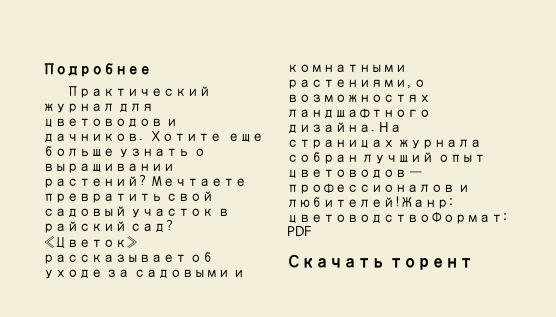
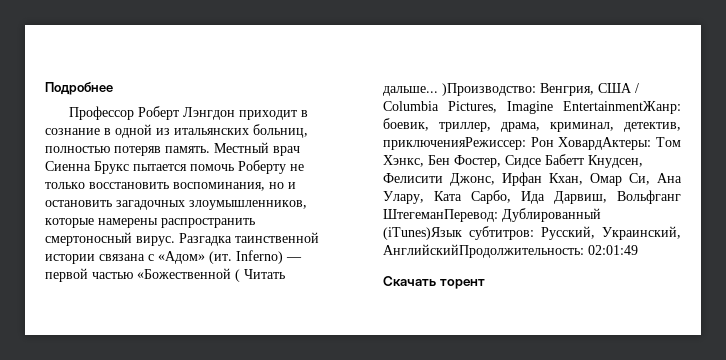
[66,86,211,98] [43,103,155,113] [43,118,179,127] [43,131,264,142] [43,146,206,158] [43,163,175,173] [43,175,248,188] [43,191,215,203] [43,206,230,218] [43,220,176,233] [43,235,139,249] [43,252,215,264] [43,269,246,279] [287,64,407,72] [287,79,427,89] [287,94,431,102] [287,108,431,118] [287,122,403,133] [287,139,483,149] [287,152,486,164] [287,169,423,178] [287,183,471,194] [287,196,453,209] [287,212,507,224] [287,226,311,236] Практический журнал для цветоводов и дачников. Хотите еще больше узнать о выращивании растений? Мечтаете превратить свой садовый участок в райский сад? «Цветок» рассказывает об уходе за садовыми и комнатными растениями, о возможностях ландшафтного дизайна. На страницах журнала собран лучший опыт цветоводов — профессионалов и любителей!Жанр: цветоводствоФормат: PDF -> [68,106,308,120] [45,124,308,138] [45,142,300,156] [45,160,304,174] [45,182,296,191] [45,200,307,210] [45,218,255,228] [45,232,319,246] [45,250,302,264] [45,268,285,282] [383,83,639,96] [383,101,681,114] [383,118,681,132] [383,137,681,150] [383,154,643,168] [383,172,682,186] [383,190,681,204] [383,208,601,222] [383,226,681,240] [383,244,638,258] Профессор Роберт Лэнгдон приходит в сознание в одной из итальянских больниц, полностью потеряв память. Местный врач Сиенна Брукс пытается помочь Роберту не только восстановить воспоминания, но и остановить загадочных злоумышленников, которые намерены распространить смертоносный вирус. Разгадка таинственной истории связана с «Адом» (ит. Inferno) — первой частью «Божественной ( Читать дальше... )Производство: Венгрия, США / Columbia Pictures, Imagine EntertainmentЖанр: боевик, триллер, драма, криминал, детектив, приключенияРежиссер: Рон ХовардАктеры: Том Хэнкс, Бен Фостер, Сидсе Бабетт Кнудсен, Фелисити Джонс, Ирфан Кхан, Омар Си, Ана Улару, Ката Сарбо, Ида Дарвиш, Вольфганг ШтегеманПеревод: Дублированный (iTunes)Язык субтитров: Русский, Украинский, АнглийскийПродолжительность: 02:01:49

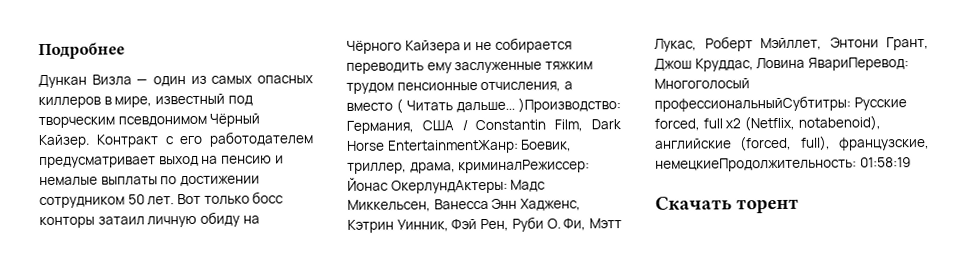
[68,106,308,120] [45,124,308,138] [45,142,300,156] [45,160,304,174] [45,182,296,191] [45,200,307,210] [45,218,255,228] [45,232,319,246] [45,250,302,264] [45,268,231,282] Профессор Роберт Лэнгдон приходит в сознание в одной из итальянских больниц, полностью потеряв память. Местный врач Сиенна Брукс пытается помочь Роберту не только восстановить воспоминания, но и остановить загадочных злоумышленников, которые намерены распространить смертоносный вирус. Разгадка таинственной истории связана с «Адом» (ит. Inferno) — первой частью «Божественной -> [38,74,313,89] [38,93,253,109] [38,113,261,129] [38,131,314,149] [39,155,284,169] [39,175,260,187] [39,191,285,209] [39,211,260,229] [346,37,572,54] [346,61,593,74] [346,81,573,94] [346,102,393,111] Дункан Визла — один из самых опасных киллеров в мире, известный под творческим псевдонимом Чёрный Кайзер. Контракт с его работодателем предусматривает выход на пенсию и немалые выплаты по достижении сотрудником 50 лет. Вот только босс конторы затаил личную обиду на Чёрного Кайзера и не собирается переводить ему заслуженные тяжким трудом пенсионные отчисления, а вместо
[540,83,594,96] Венгрия, -> [346,120,414,134] Германия,
[383,101,681,114] [383,118,681,132] [383,137,681,150] [383,154,643,168] [383,172,682,186] [383,190,681,204] [383,208,601,222] [383,226,681,240] [383,244,638,258] Columbia Pictures, Imagine EntertainmentЖанр: боевик, триллер, драма, криминал, детектив, приключенияРежиссер: Рон ХовардАктеры: Том Хэнкс, Бен Фостер, Сидсе Бабетт Кнудсен, Фелисити Джонс, Ирфан Кхан, Омар Си, Ана Улару, Ката Сарбо, Ида Дарвиш, Вольфганг ШтегеманПеревод: Дублированный (iTunes)Язык субтитров: Русский, Украинский, АнглийскийПродолжительность: 02:01:49 -> [475,119,621,132] [347,139,573,154] [347,159,591,174] [347,177,547,194] [347,198,581,212] [347,216,622,233] [654,36,929,52] [654,57,909,72] [654,78,750,90] [654,95,907,112] [654,115,881,132] [655,135,930,152] [655,157,911,172] Constantin Film, Dark Horse EntertainmentЖанр: Боевик, триллер, драма, криминалРежиссер: Йонас ОкерлундАктеры: Мадс Миккельсен, Ванесса Энн Хадженс, Кэтрин Уинник, Фэй Рен, Руби О. Фи, Мэтт Лукас, Роберт Мэйллет, Энтони Грант, Джош Круддас, Ловина ЯвариПеревод: Многоголосый профессиональныйСубтитры: Русские forced, full х2 (Netflix, notabenoid), английские (forced, full), французские, немецкиеПродолжительность: 01:58:19

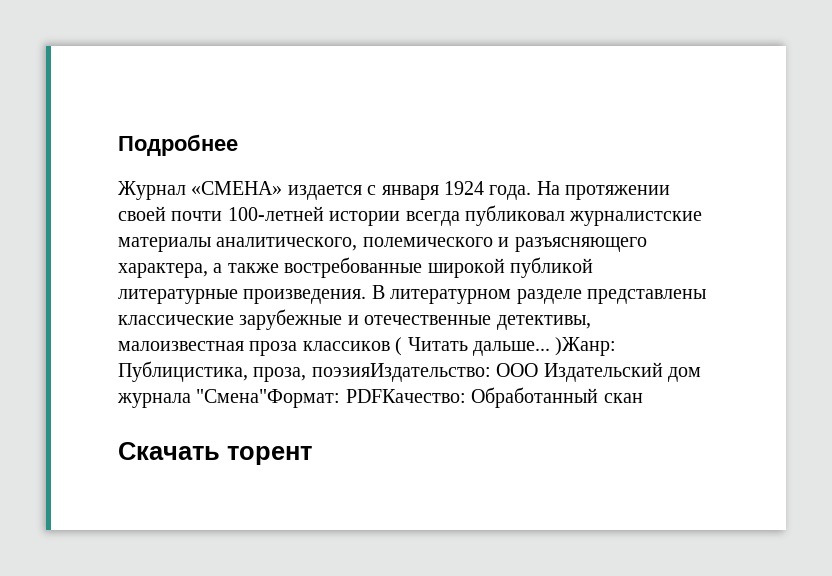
[38,74,313,89] [38,93,253,109] [38,113,261,129] [38,131,314,149] [39,155,284,169] [39,175,260,187] [39,191,285,209] [39,211,260,229] [346,37,572,54] [346,61,593,74] [346,81,573,94] [346,97,621,114] [346,119,621,134] [347,139,573,154] [347,159,591,174] [347,177,547,194] [347,198,581,212] [347,216,622,233] [654,36,929,52] [654,57,909,72] [654,78,750,90] [654,95,907,112] [654,115,881,132] [655,135,930,152] [655,157,911,172] Дункан Визла — один из самых опасных киллеров в мире, известный под творческим псевдонимом Чёрный Кайзер. Контракт с его работодателем предусматривает выход на пенсию и немалые выплаты по достижении сотрудником 50 лет. Вот только босс конторы затаил личную обиду на Чёрного Кайзера и не собирается переводить ему заслуженные тяжким трудом пенсионные отчисления, а вместо ( Читать дальше... )Производство: Германия, США / Constantin Film, Dark Horse EntertainmentЖанр: Боевик, триллер, драма, криминалРежиссер: Йонас ОкерлундАктеры: Мадс Миккельсен, Ванесса Энн Хадженс, Кэтрин Уинник, Фэй Рен, Руби О. Фи, Мэтт Лукас, Роберт Мэйллет, Энтони Грант, Джош Круддас, Ловина ЯвариПеревод: Многоголосый профессиональныйСубтитры: Русские forced, full х2 (Netflix, notabenoid), английские (forced, full), французские, немецкиеПродолжительность: 01:58:19 -> [118,181,671,200] [118,205,703,226] [118,237,647,252] [118,257,593,278] [118,285,706,304] [118,309,591,330] [118,337,617,356] [118,361,701,382] [117,387,643,408] Журнал «СМЕНА» издается с января 1924 года. На протяжении своей почти 100-летней истории всегда публиковал журналистские материалы аналитического, полемического и разъясняющего характера, а также востребованные широкой публикой литературные произведения. В литературном разделе представлены классические зарубежные и отечественные детективы, малоизвестная проза классиков ( Читать дальше... )Жанр: Публицистика, проза, поэзияИздательство: ООО Издательский дом журнала "Смена"Формат: PDFКачество: Обработанный скан

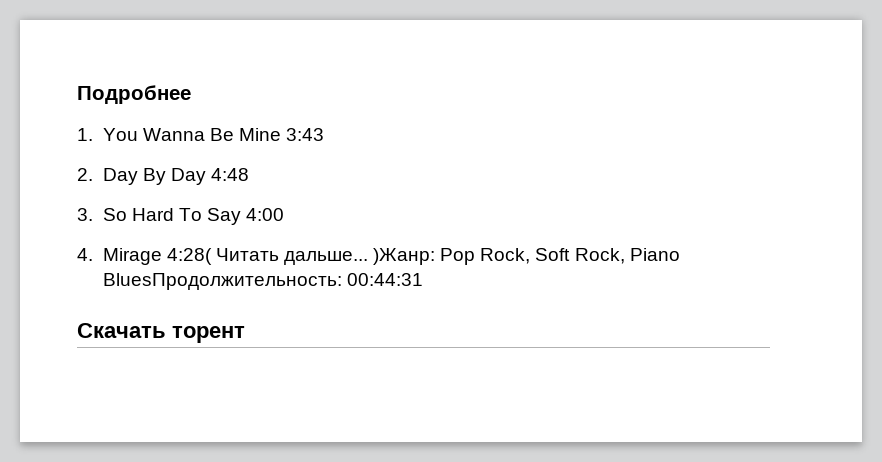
[118,181,671,200] [118,205,703,226] [118,237,647,252] [118,257,593,278] [118,285,706,304] [118,309,591,330] [118,337,617,356] [118,361,701,382] [117,387,643,408] Журнал «СМЕНА» издается с января 1924 года. На протяжении своей почти 100-летней истории всегда публиковал журналистские материалы аналитического, полемического и разъясняющего характера, а также востребованные широкой публикой литературные произведения. В литературном разделе представлены классические зарубежные и отечественные детективы, малоизвестная проза классиков ( Читать дальше... )Жанр: Публицистика, проза, поэзияИздательство: ООО Издательский дом журнала "Смена"Формат: PDFКачество: Обработанный скан -> [77,128,325,141] [77,168,249,185] [77,208,285,225] [77,248,680,265] [102,273,423,290] 1. You Wanna Be Mine 3:43 // 2. Day By Day 4:48 // 3. So Hard To Say 4:00 // 4. Mirage 4:28( Читать дальше... )Жанр: Pop Rock, Soft Rock, Piano BluesПродолжительность: 00:44:31

